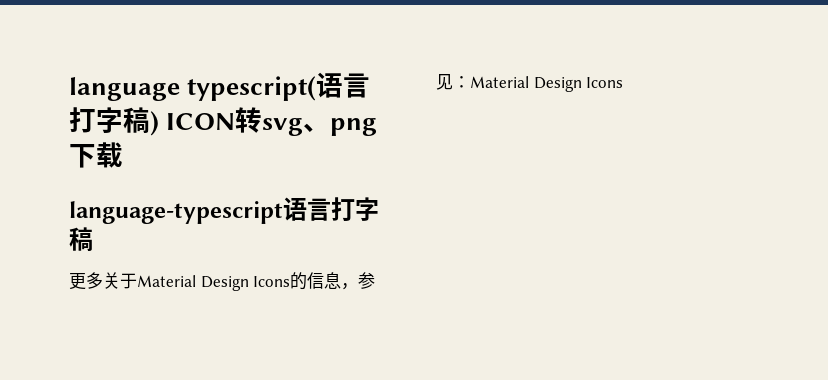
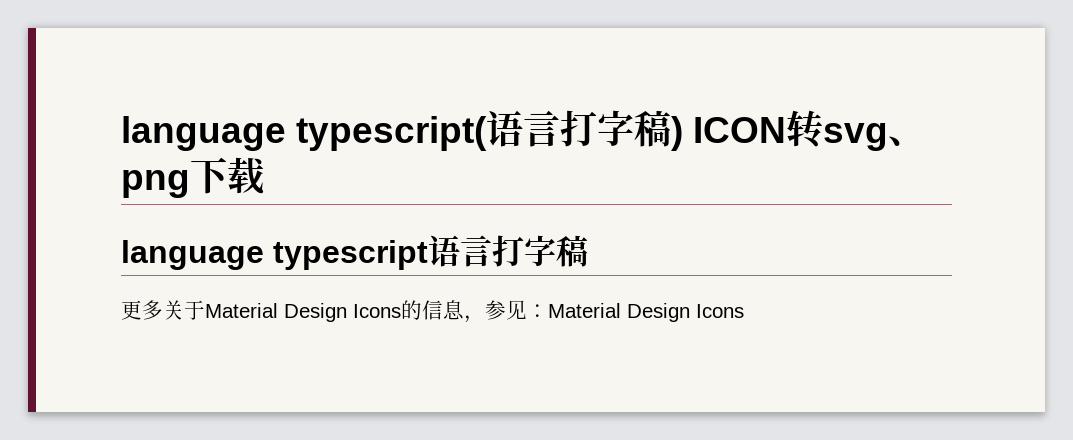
[69,201,283,224] language-typescript -> [121,240,428,270] language typescript

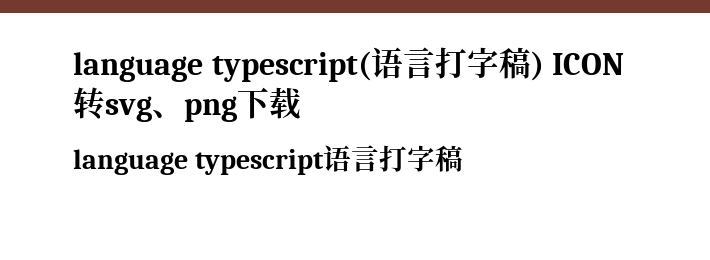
[121,300,744,323] // 更多关于Material Design Icons的信息，参见：Material Design Icons -> (464, 158) none

